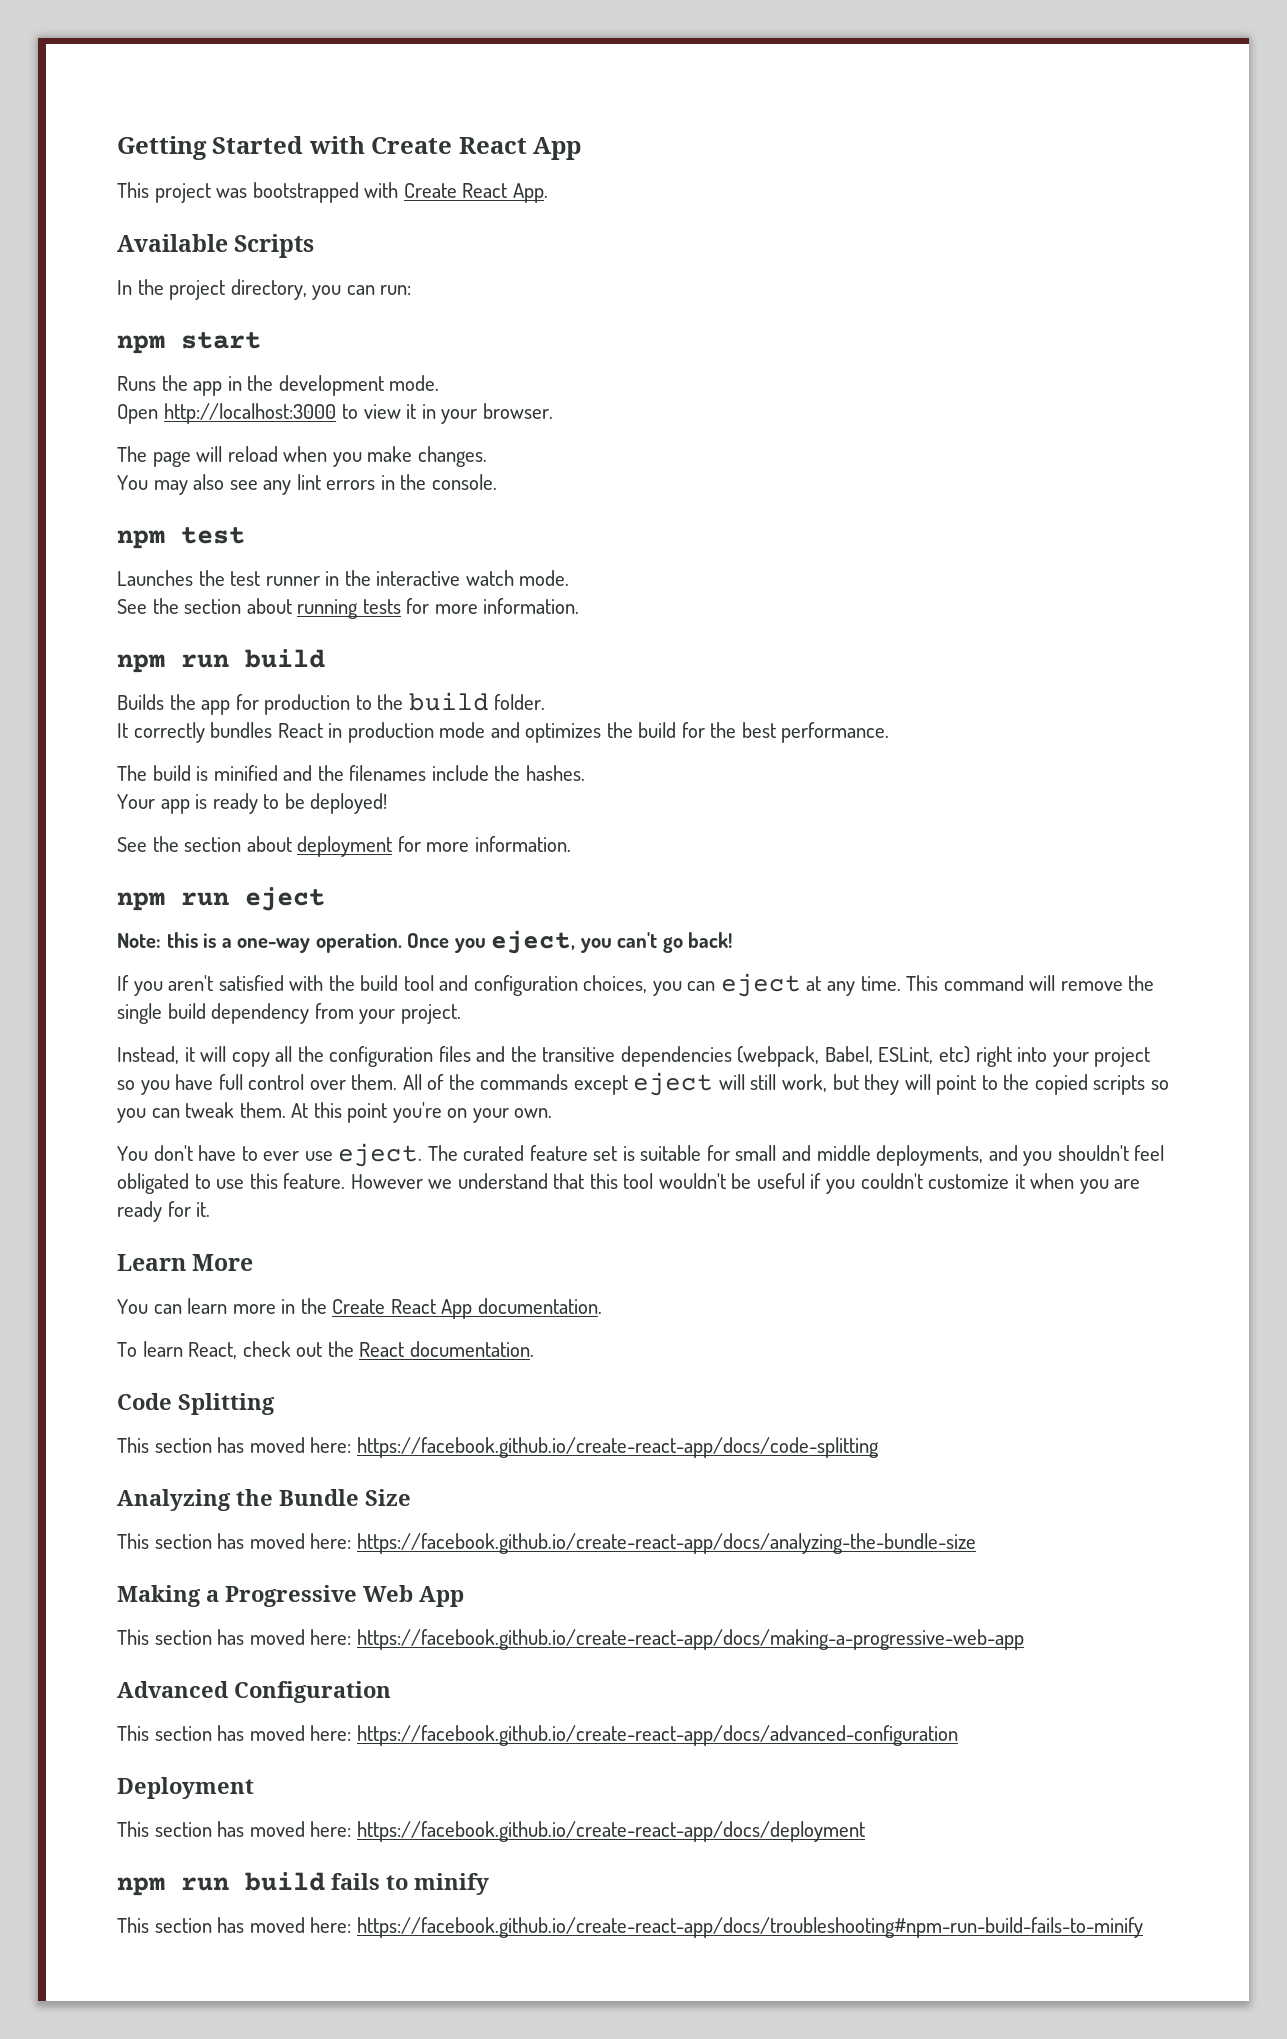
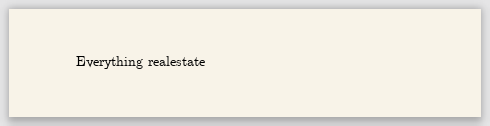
[117,136,582,160] [117,182,548,203] [117,234,315,258] [117,279,412,300] [117,332,261,354] [117,375,440,396] [117,403,553,424] [117,446,487,467] [117,474,497,495] [117,527,245,549] [117,570,570,586] [117,598,580,619] [117,649,325,673] [117,692,546,715] [117,722,890,743] [117,765,585,781] [117,793,388,814] [117,836,571,857] [117,887,325,911] [117,930,734,954] [117,973,1155,997] [117,1003,461,1024] [117,1046,1151,1067] [117,1072,1169,1096] [117,1102,553,1123] [117,1143,1165,1167] [117,1173,1141,1194] [117,1201,211,1222] [117,1254,254,1271] [117,1298,602,1319] [117,1341,534,1359] [117,1393,275,1415] [117,1437,879,1458] [117,1489,411,1511] [117,1533,976,1554] [117,1585,464,1607] [117,1629,1024,1650] [117,1681,391,1703] [117,1725,958,1746] [117,1777,254,1799] [117,1821,865,1842] [117,1872,489,1896] [117,1917,1143,1938] Getting Started with Create React App // This project was bootstrapped with Create React App. // Available Scripts // In the project directory, you can run: // npm start // Runs the app in the development mode. // Open http://localhost:3000 to view it in your browser. // The page will reload when you make changes. // You may also see any lint errors in the console. // npm test // Launches the test runner in the interactive watch mode. // See the section about running tests for more information. // npm run build // Builds the app for production to the build folder. // It correctly bundles React in production mode and optimizes the build for the best performance. // The build is minified and the filenames include the hashes. // Your app is ready to be deployed! // See the section about deployment for more information. // npm run eject // Note: this is a one-way operation. Once you eject, you can't go back! // If you aren't satisfied with the build tool and configuration choices, you can eject at any time. This command will remove the single build dependency from your project. // Instead, it will copy all the configuration files and the transitive dependencies (webpack, Babel, ESLint, etc) right into your project so you have full control over them. All of the commands except eject will still work, but they will point to the copied scripts so you can tweak them. At this point you're on your own. // You don't have to ever use eject. The curated feature set is suitable for small and middle deployments, and you shouldn't feel obligated to use this feature. However we understand that this tool wouldn't be useful if you couldn't customize it when you are ready for it. // Learn More // You can learn more in the Create React App documentation. // To learn React, check out the React documentation. // Code Splitting // This section has moved here: https://facebook.github.io/create-react-app/docs/code-splitting // Analyzing the Bundle Size // This section has moved here: https://facebook.github.io/create-react-app/docs/analyzing-the-bundle-size // Making a Progressive Web App // This section has moved here: https://facebook.github.io/create-react-app/docs/making-a-progressive-web-app // Advanced Configuration // This section has moved here: https://facebook.github.io/create-react-app/docs/advanced-configuration // Deployment // This section has moved here: https://facebook.github.io/create-react-app/docs/deployment // npm run build fails to minify // This section has moved here: https://facebook.github.io/create-react-app/docs/troubleshooting#npm-run-build-fails-to-minify -> [76,56,205,69] Everything realestate

